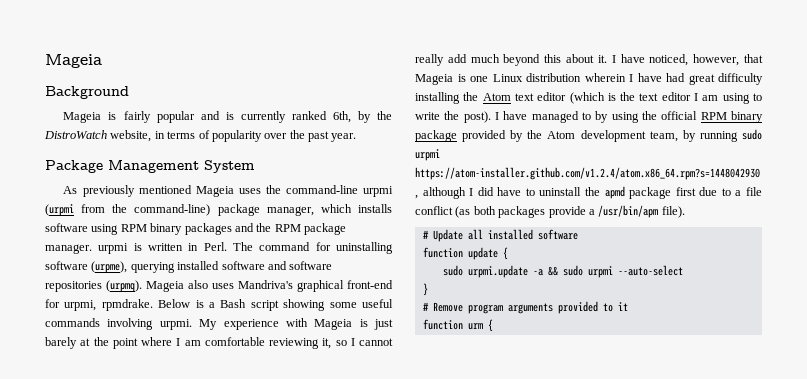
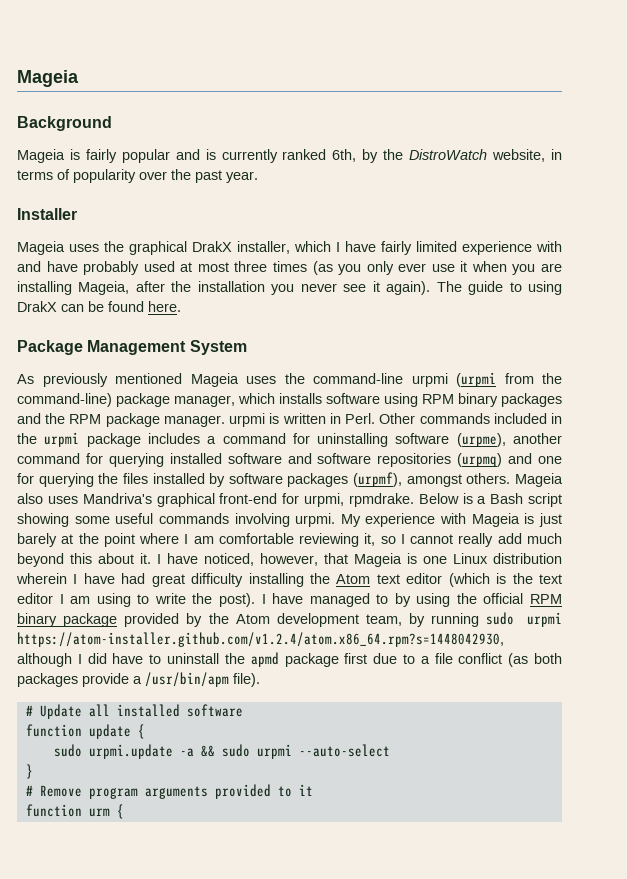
(357, 137) none -> [17,208,77,220] [17,241,562,255] [17,261,562,275] [17,281,562,295] [17,301,181,312] // Installer // Mageia uses the graphical DrakX installer, which I have fairly limited experience with and have probably used at most three times (as you only ever use it when you are installing Mageia, after the installation you never see it again). The guide to using DrakX can be found here.
[233,242,254,251] The -> [379,413,562,424] [17,432,217,447] Other commands included in the urpmi package includes a
(128, 267) none -> [513,433,562,444] [17,453,103,464] another command for
[106,280,142,292] (urpmq). -> [457,453,562,467] [17,472,511,487] (urpmq) and one for querying the files installed by software packages (urpmf), amongst others.

